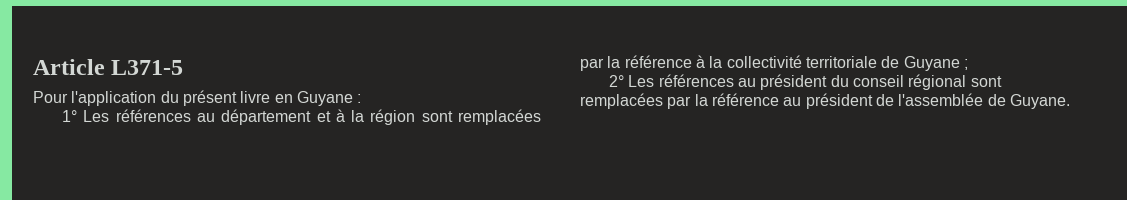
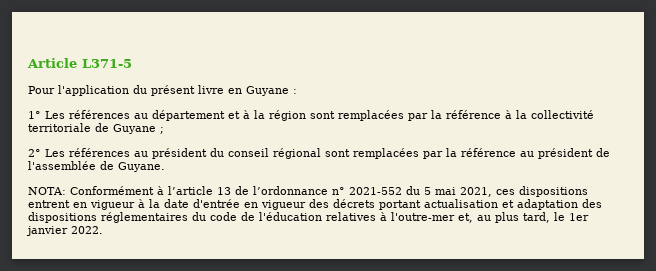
(1070, 101) none -> [28,186,588,197] [28,199,602,210] [28,212,589,223] [26,226,103,236] // NOTA: Conformément à l’article 13 de l’ordonnance n° 2021-552 du 5 mai 2021, ces dispositions entrent en vigueur à la date d'entrée en vigueur des décrets portant actualisation et adaptation des dispositions réglementaires du code de l'éducation relatives à l'outre-mer et, au plus tard, le 1er janvier 2022.

